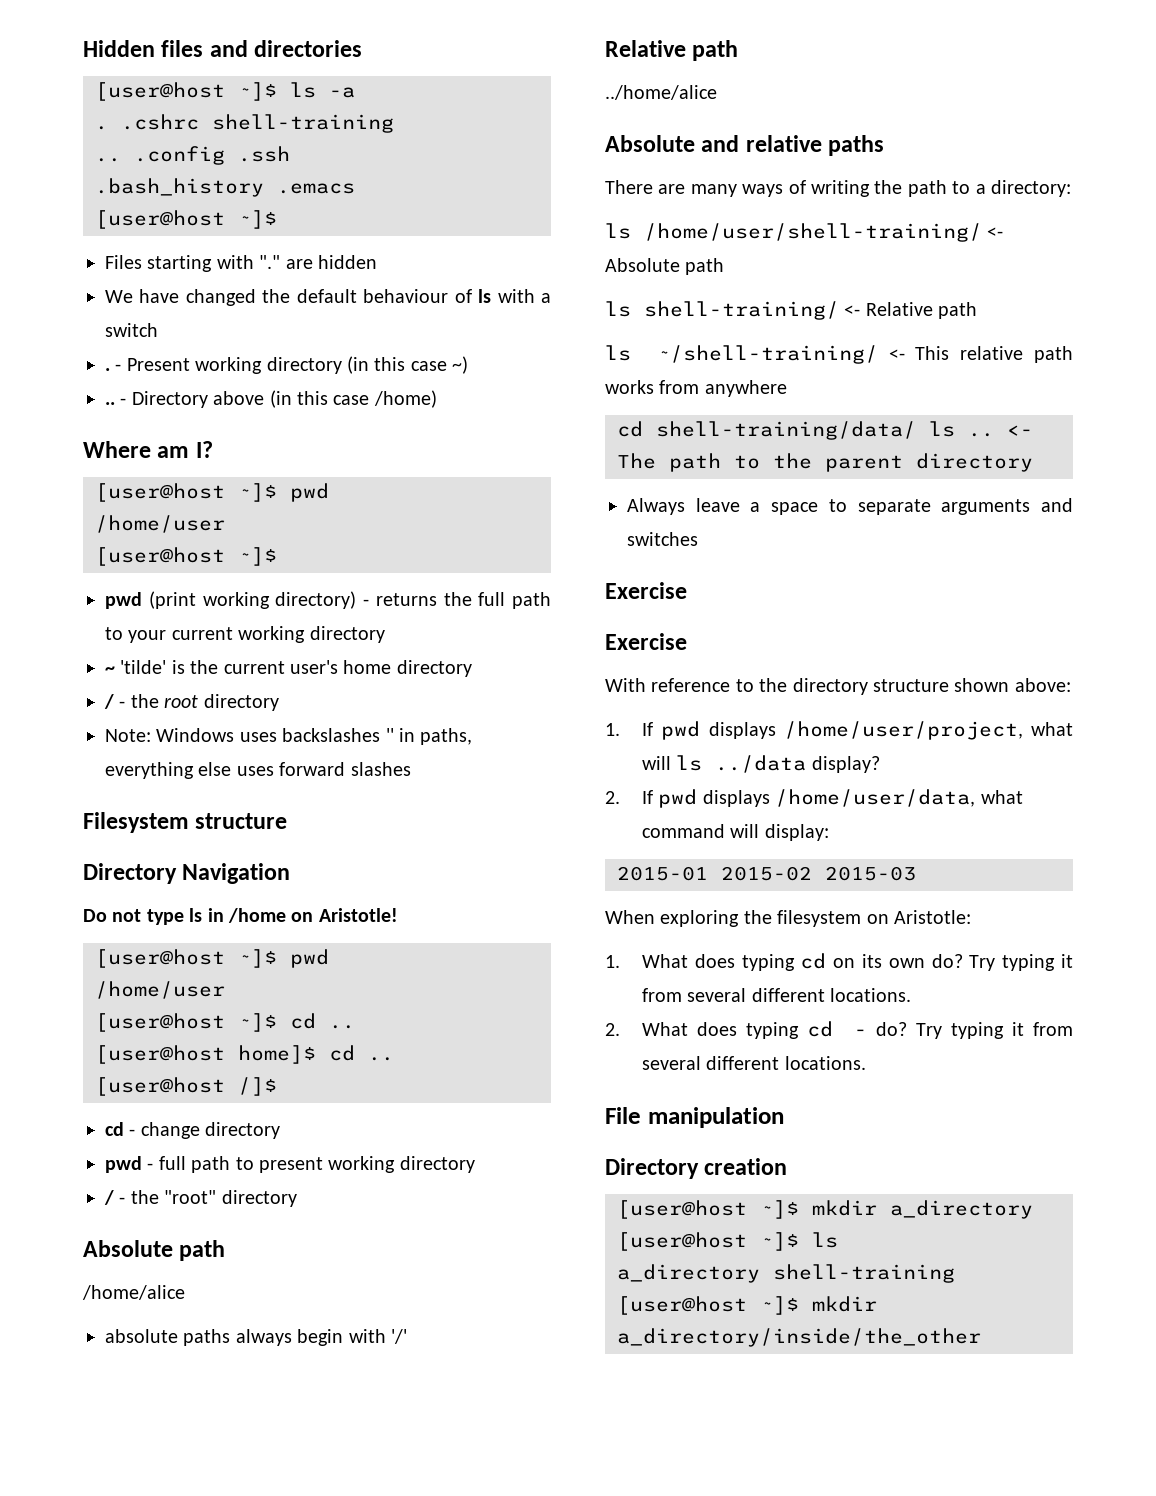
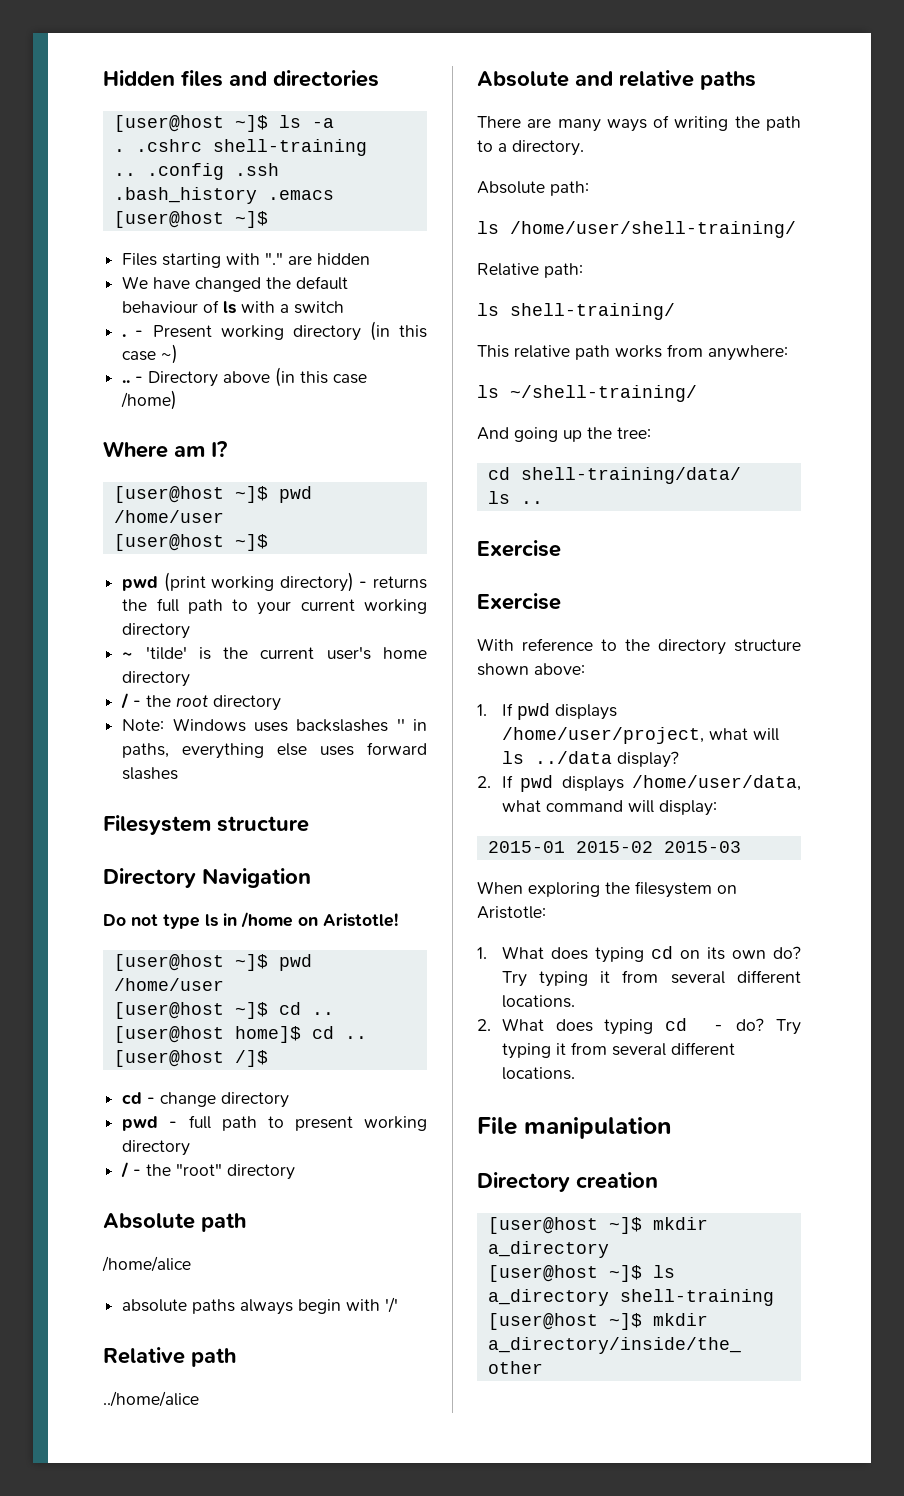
[990,180,1071,197] directory: -> [512,140,584,156] [477,181,589,196] directory. // Absolute path:
[987,227,1004,238] [605,258,725,275] <- Absolute path -> [477,263,583,278] // Relative path:
[844,302,978,319] [605,345,905,364] <- Relative path // ls ~/shell-training/ <- -> (675, 311) //
[704,380,787,397] anywhere -> [708,345,788,361] [477,385,697,402] [477,427,651,442] anywhere: // ls ~/shell-training/ // And going up the tree:
(916, 430) none -> (741, 475) //
[1007,425,1033,436] [617,453,1033,472] [627,498,1073,515] [627,532,698,546] <- The path to the parent directory // Always leave a space to separate arguments and switches -> (543, 502) none

